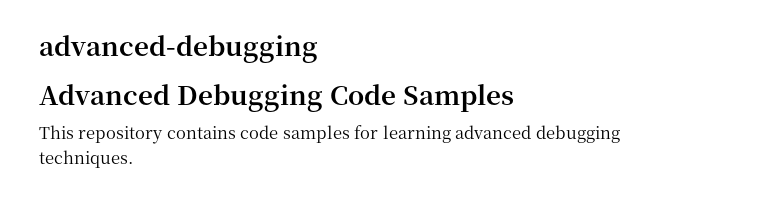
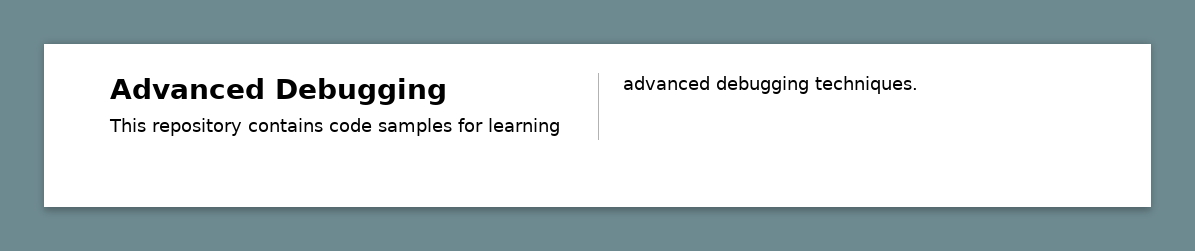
[39,35,318,63] advanced-debugging // -> (110, 88) none
[330,84,515,112] Code Samples -> (447, 91) none

